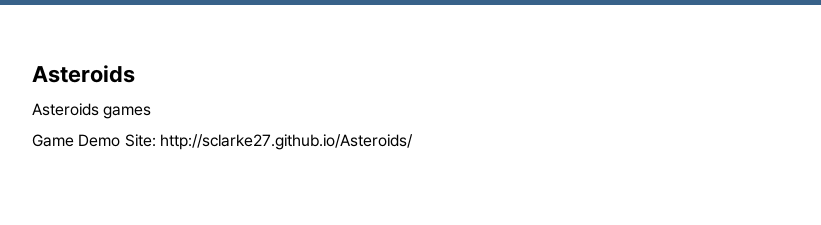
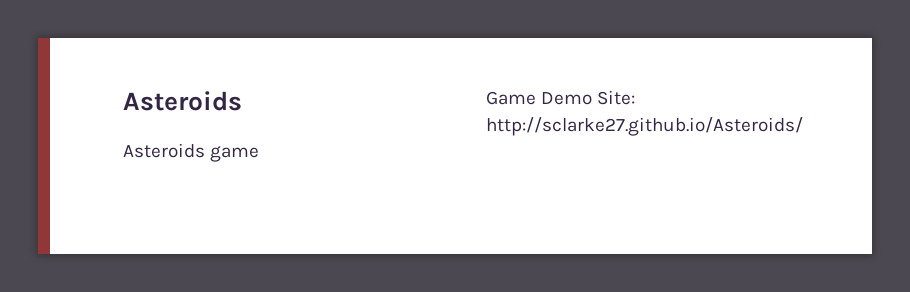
[103,106,152,119] games -> [210,146,260,162] game

